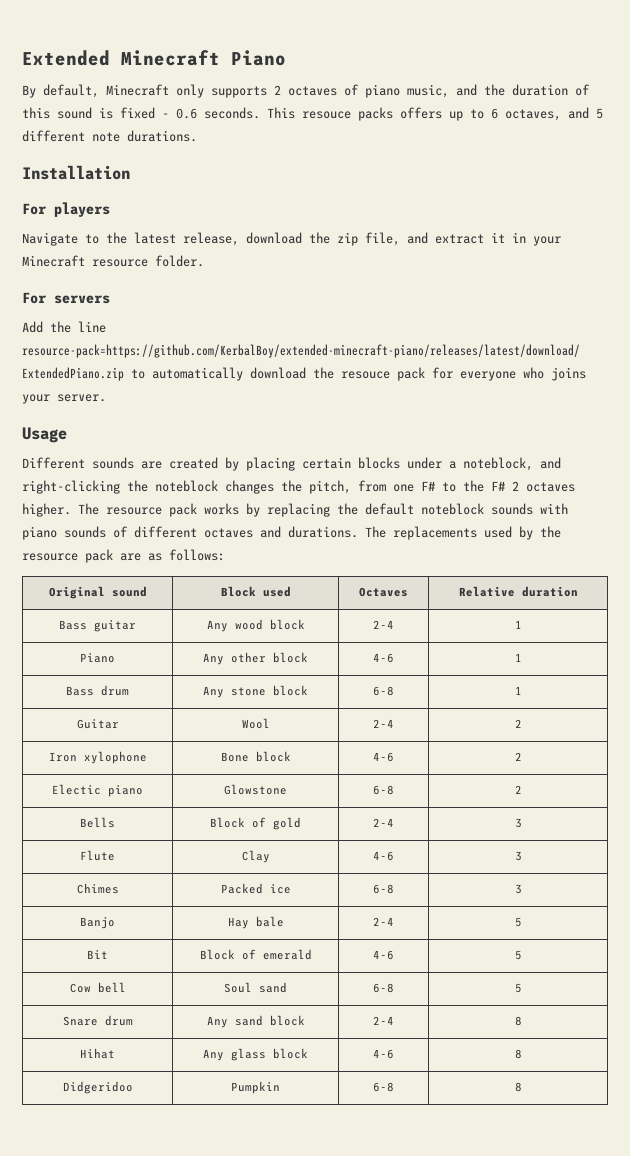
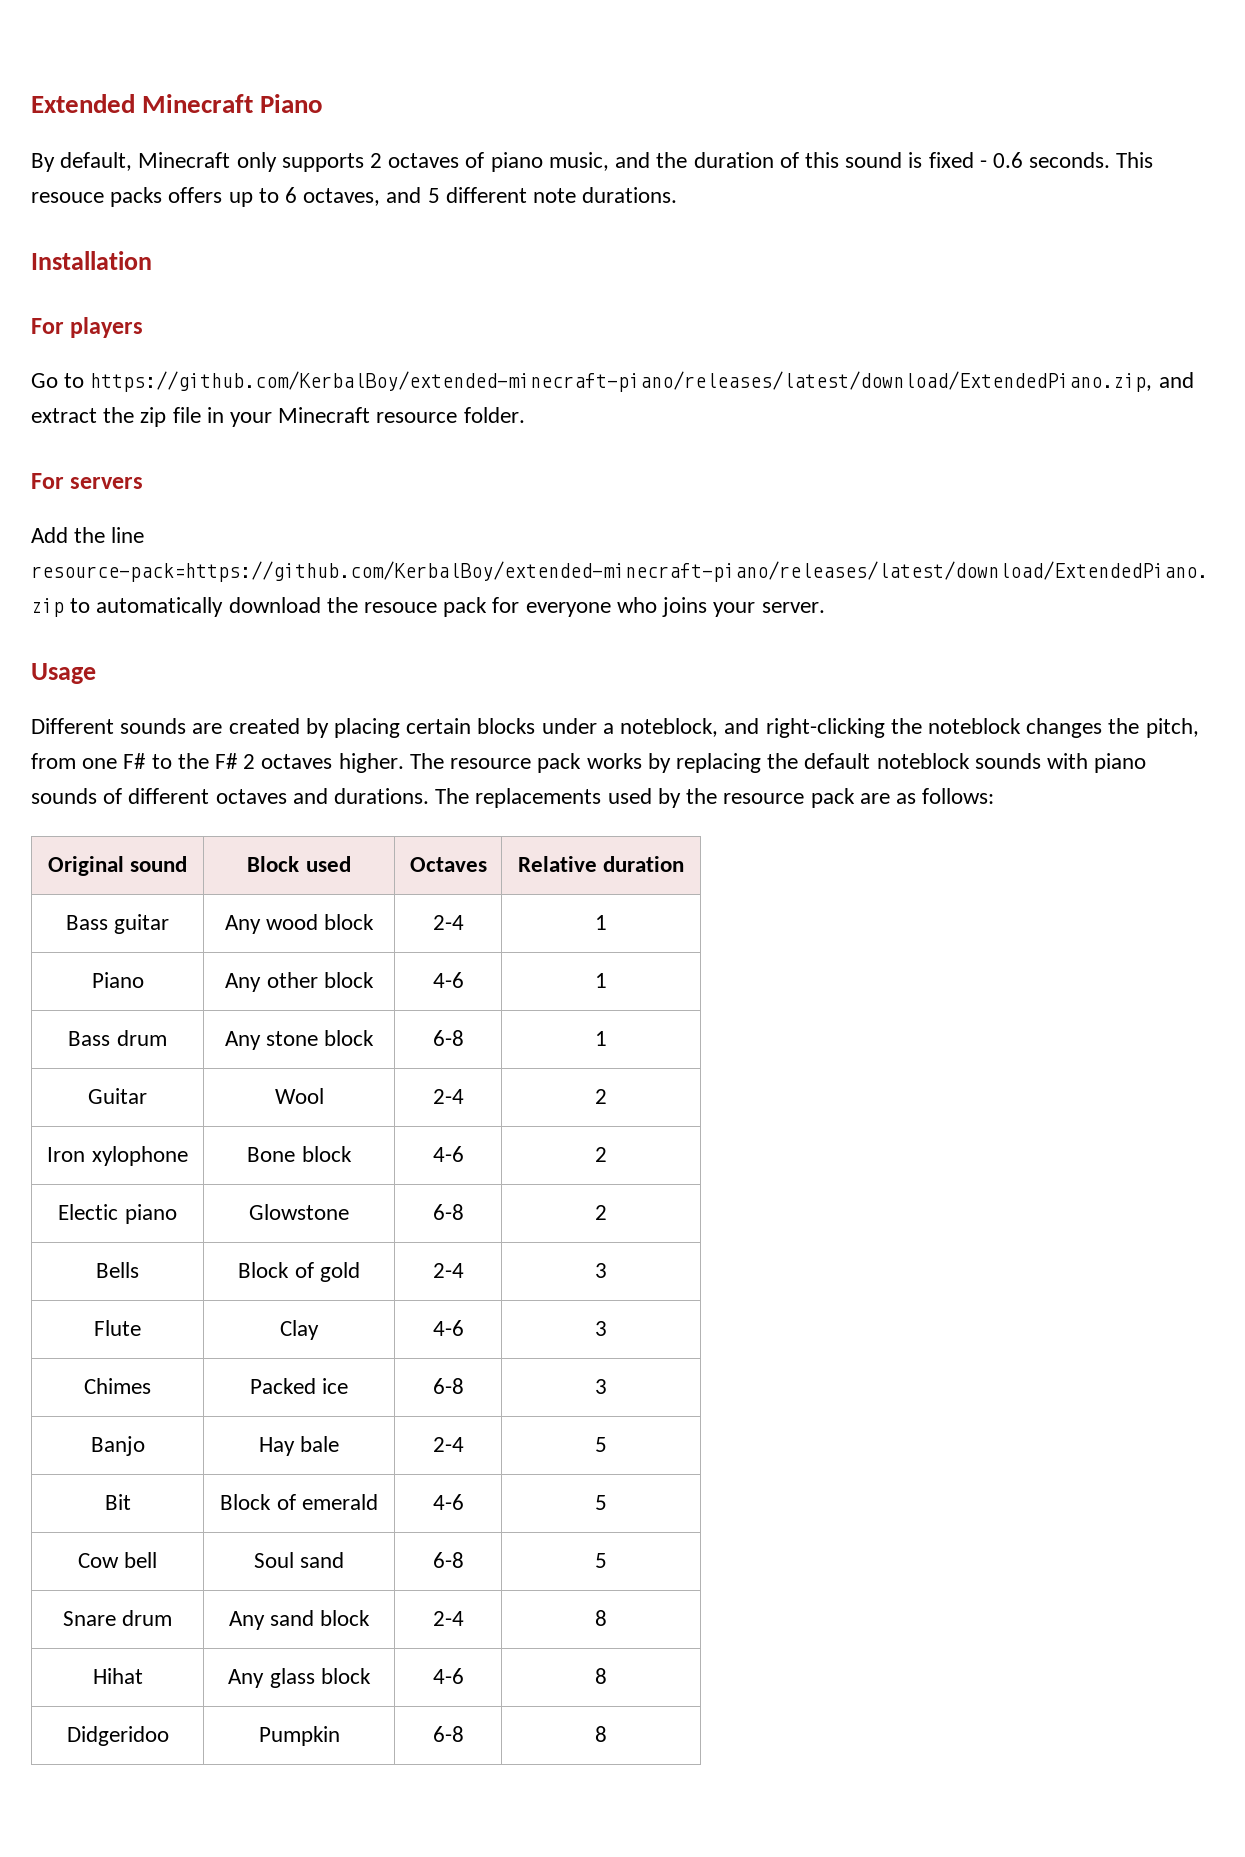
[22,232,505,246] Navigate to the latest release, download the zip file, and extract it -> [31,371,1194,392] [31,407,201,427] Go to https://github.com/KerbalBoy/extended-minecraft-piano/releases/latest/download/ExtendedPiano.zip, and extract the zip file

